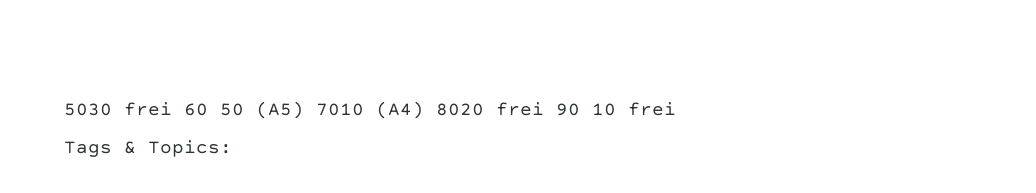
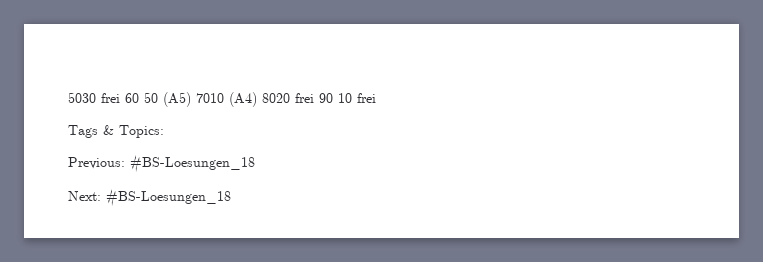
(232, 148) none -> [68,155,255,173] [68,189,231,207] // Previous: #BS-Loesungen_18 // Next: #BS-Loesungen_18

